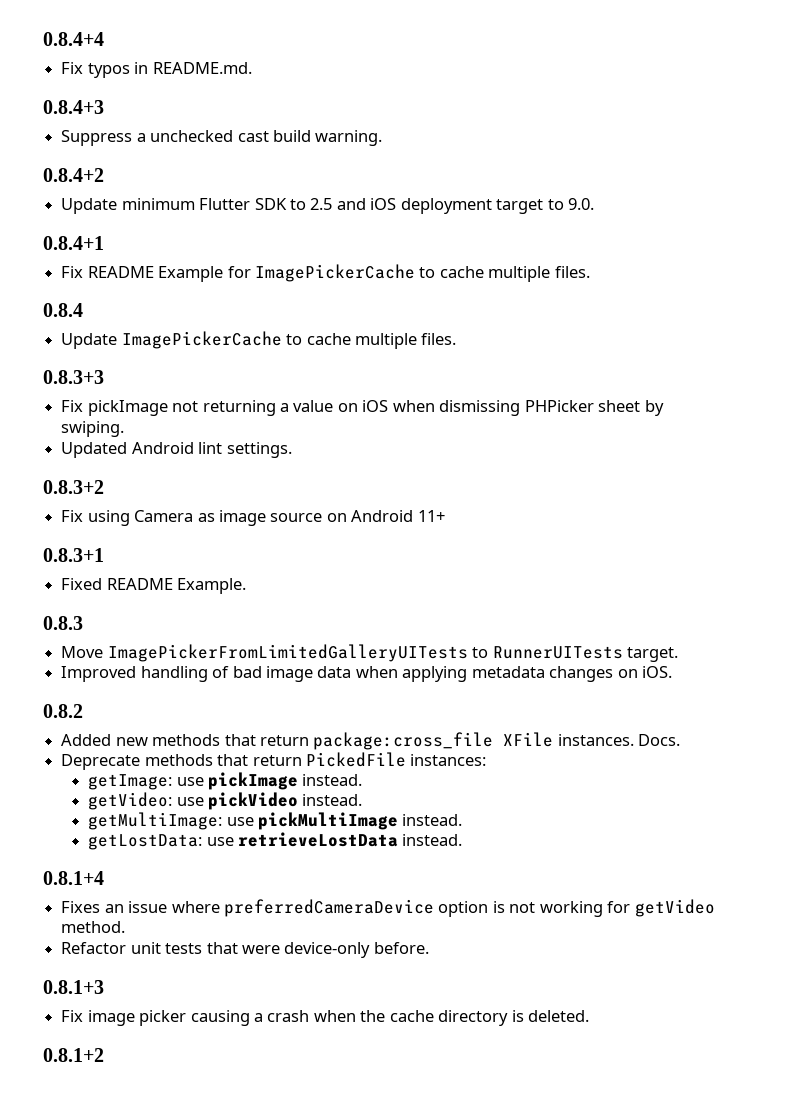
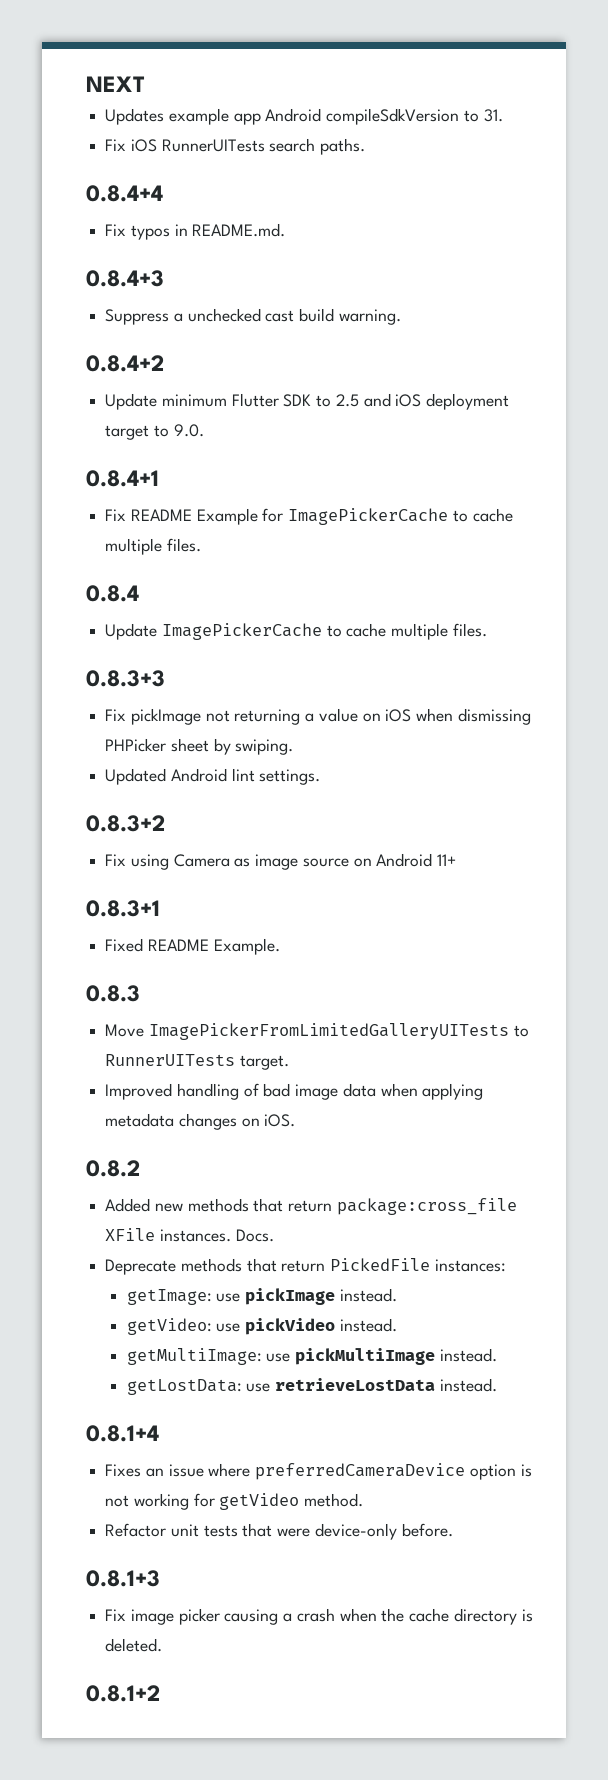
(43, 39) none -> [86,76,145,92] [105,108,503,125] [105,138,366,155] NEXT // Updates example app Android compileSdkVersion to 31. // Fix iOS RunnerUITests search paths. //

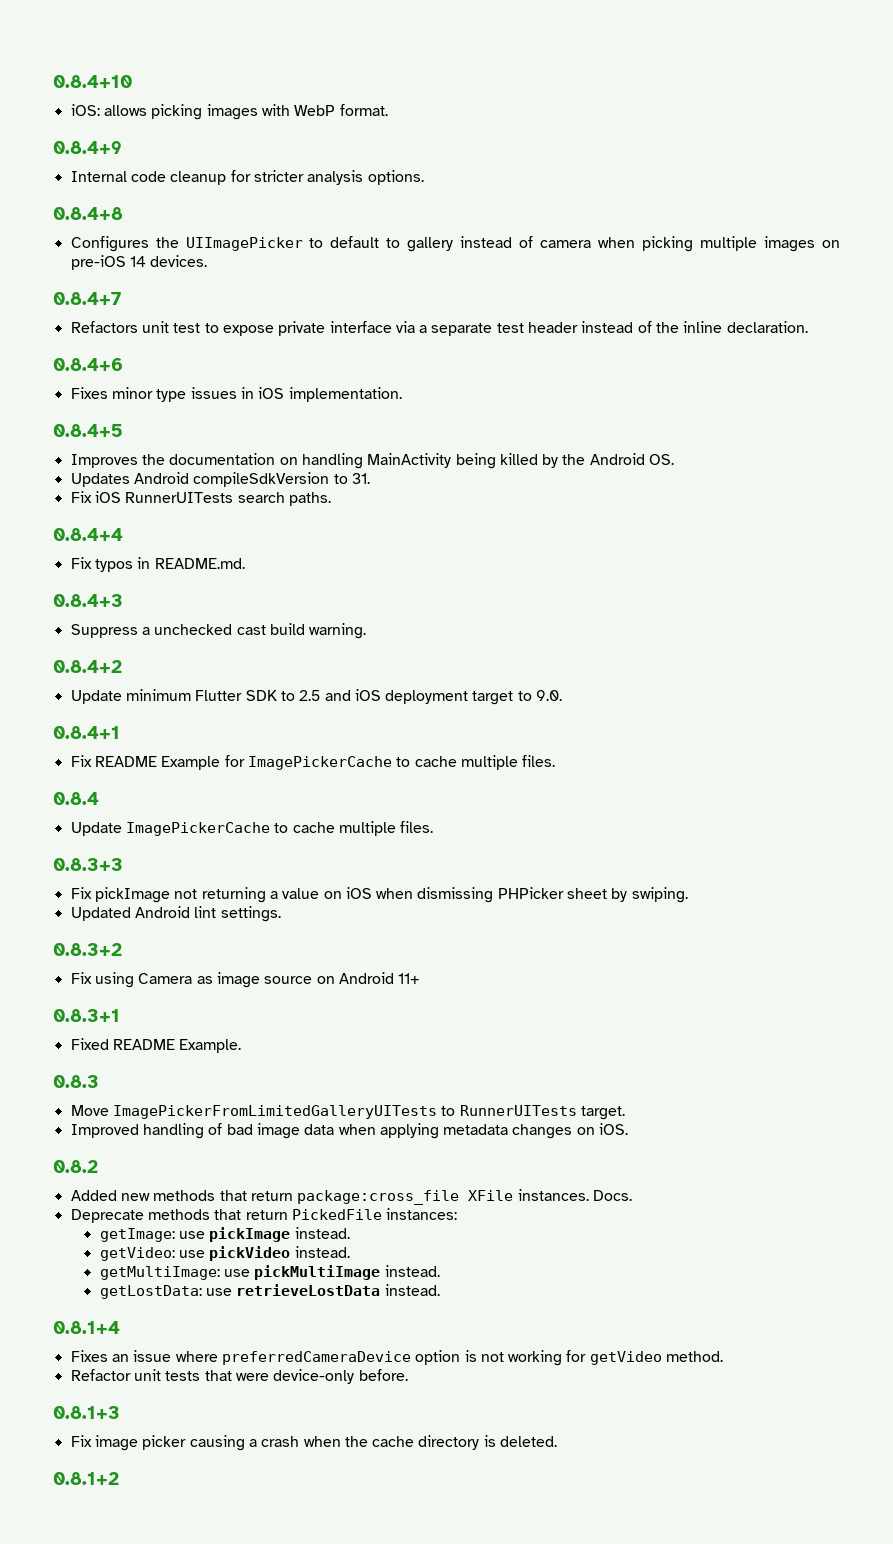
[86,76,145,92] NEXT -> [53,75,132,88] [70,104,388,120] [53,141,122,154] [70,170,424,185] [53,207,123,220] [70,236,840,252] [70,255,208,270] [53,292,121,305] [70,321,808,336] [53,358,123,371] [70,387,402,402] [53,424,123,437] [70,453,675,469] 0.8.4+10 // iOS: allows picking images with WebP format. // 0.8.4+9 // Internal code cleanup for stricter analysis options. // 0.8.4+8 // Configures the UIImagePicker to default to gallery instead of camera when picking multiple images on pre-iOS 14 devices. // 0.8.4+7 // Refactors unit test to expose private interface via a separate test header instead of the inline declaration. // 0.8.4+6 // Fixes minor type issues in iOS implementation. // 0.8.4+5 // Improves the documentation on handling MainActivity being killed by the Android OS.
[168,108,261,125] example app -> (130, 480) none

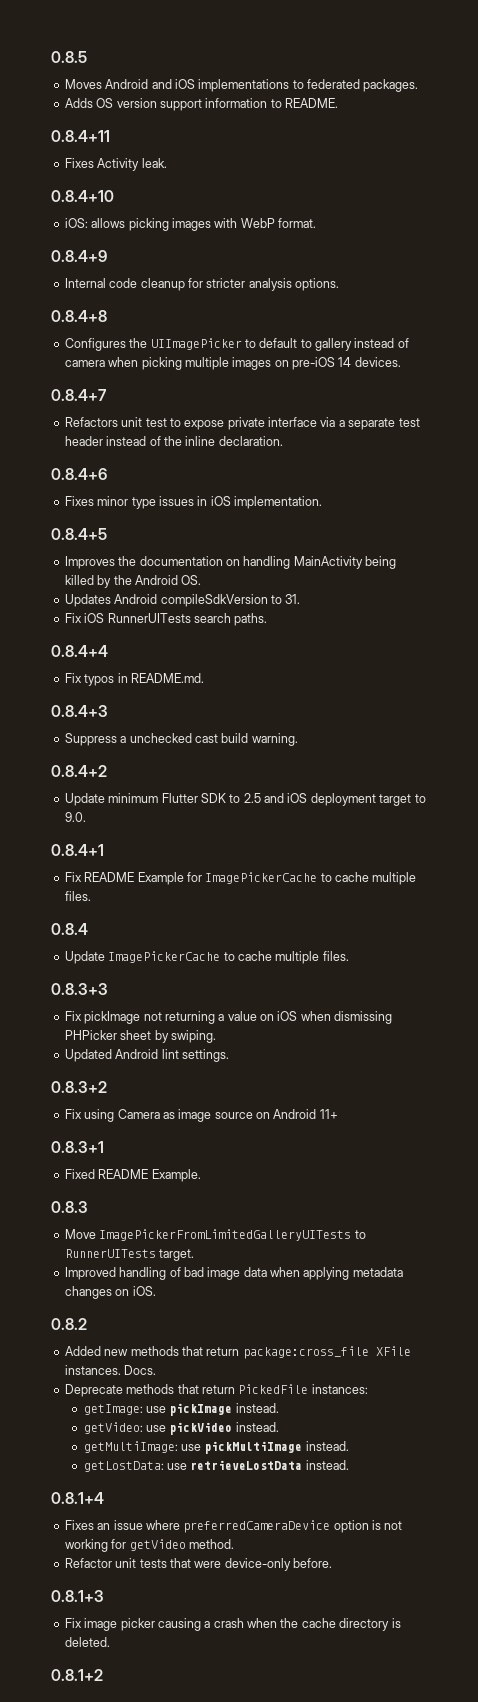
(53, 81) none -> [51,51,87,63] [64,79,419,92] [64,98,338,111] [51,130,110,142] [64,158,167,171] 0.8.5 // Moves Android and iOS implementations to federated packages. // Adds OS version support information to README. // 0.8.4+11 // Fixes Activity leak. //

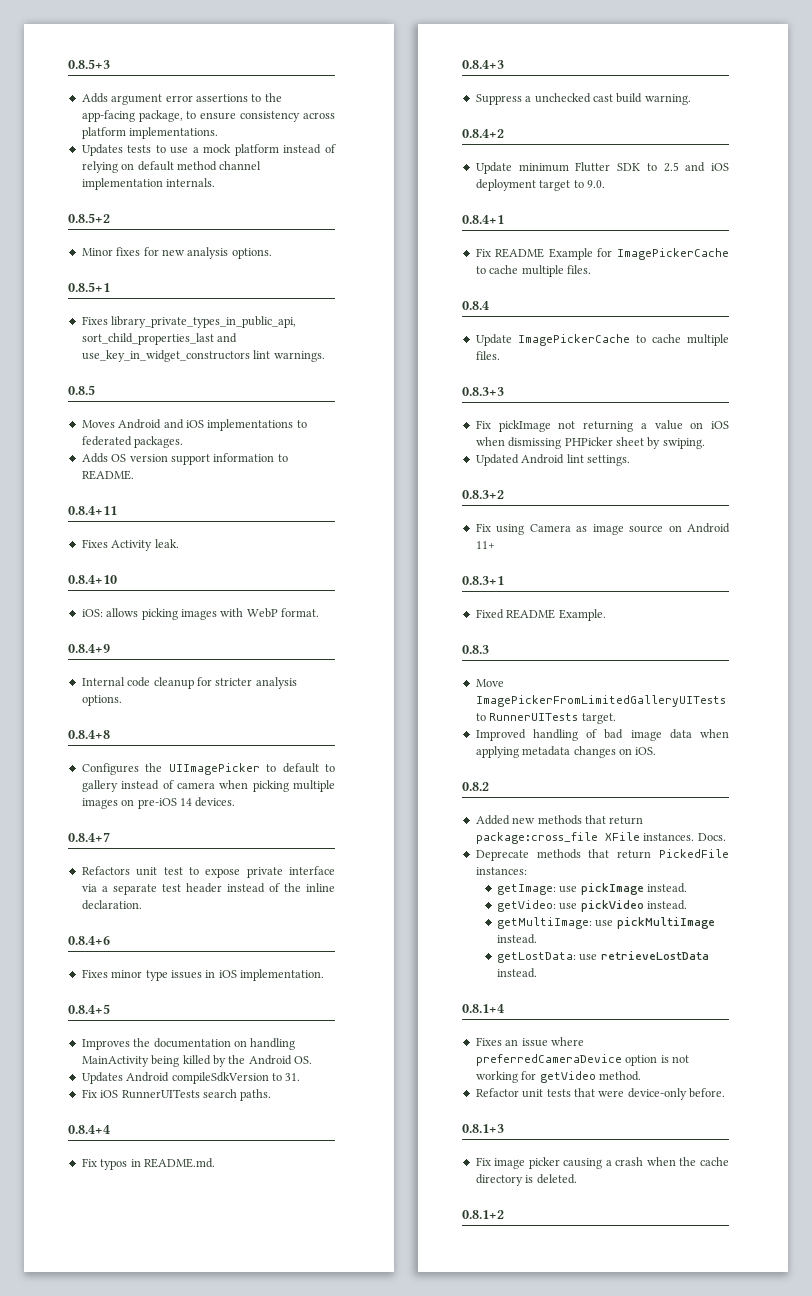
(51, 57) none -> [68,59,110,69] [81,93,282,105] [81,110,335,122] [81,127,219,139] [81,144,336,156] [81,161,262,173] [81,178,216,190] [68,213,110,223] [81,247,272,259] [68,282,110,292] [81,316,297,328] [81,333,238,345] [81,350,325,362] 0.8.5+3 // Adds argument error assertions to the app-facing package, to ensure consistency across platform implementations. // Updates tests to use a mock platform instead of relying on default method channel implementation internals. // 0.8.5+2 // Minor fixes for new analysis options. // 0.8.5+1 // Fixes library_private_types_in_public_api, sort_child_properties_last and use_key_in_widget_constructors lint warnings. //

